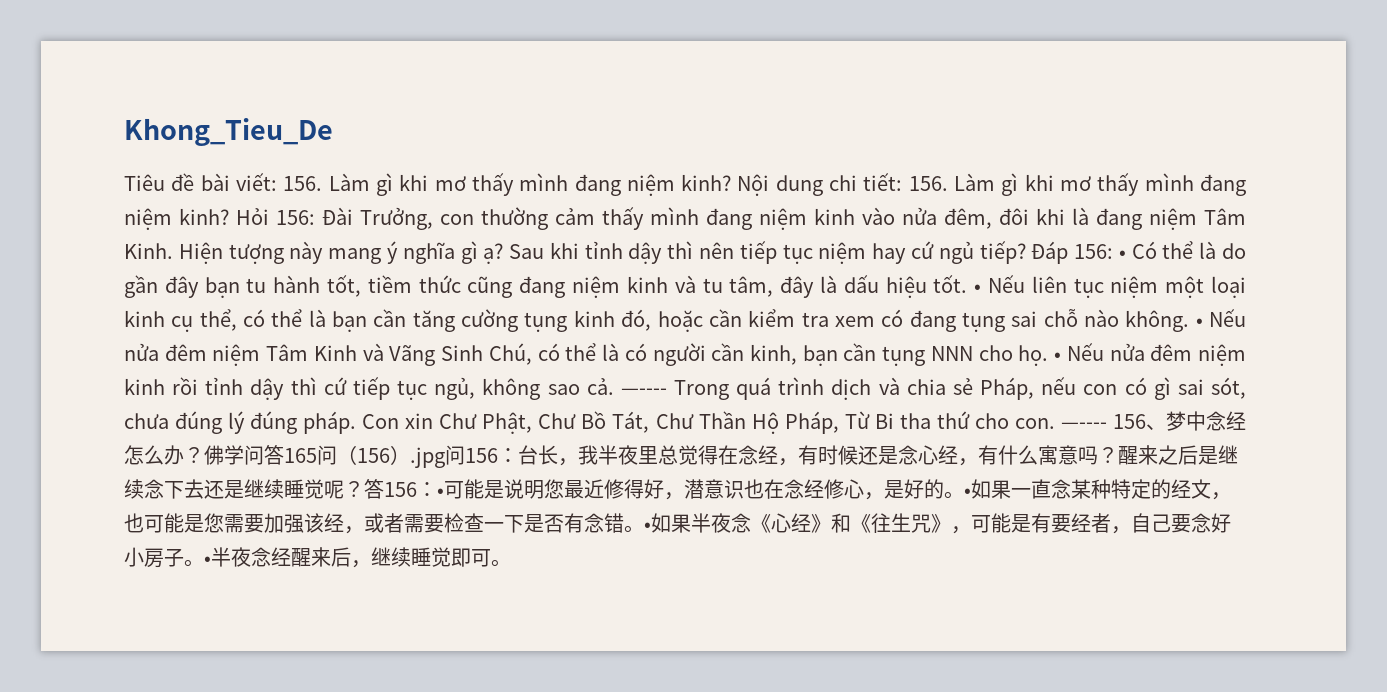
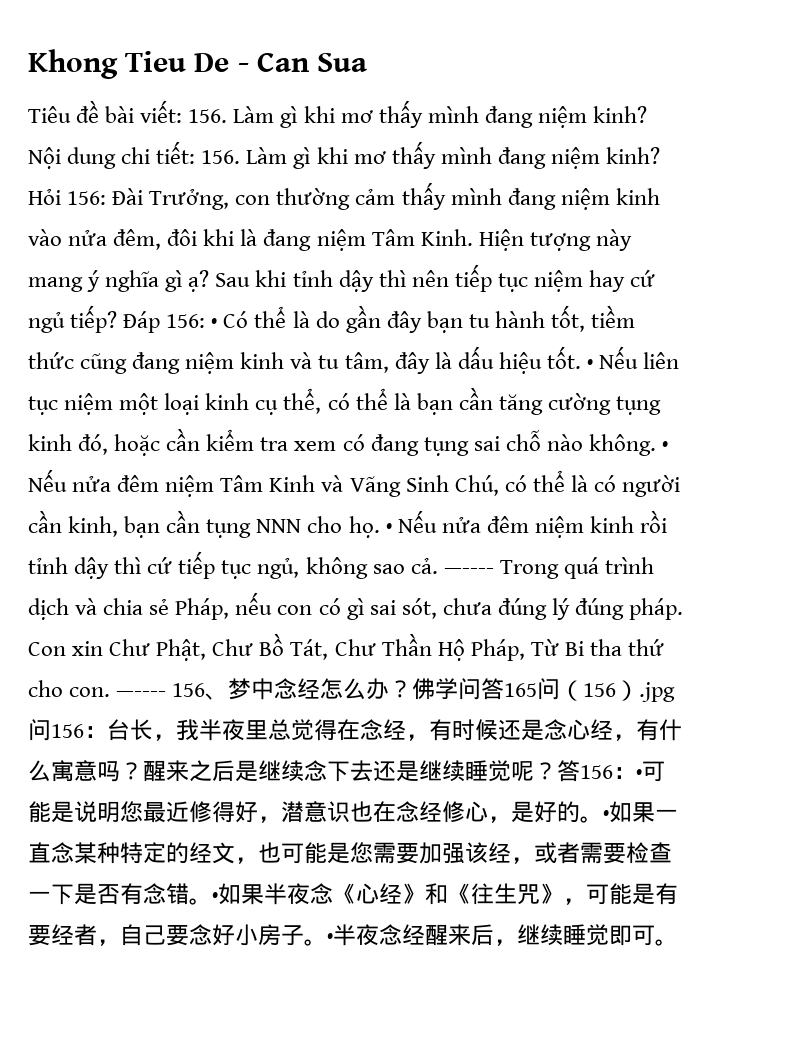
[124,118,333,146] Khong_Tieu_De -> [28,49,368,79] Khong Tieu De - Can Sua

